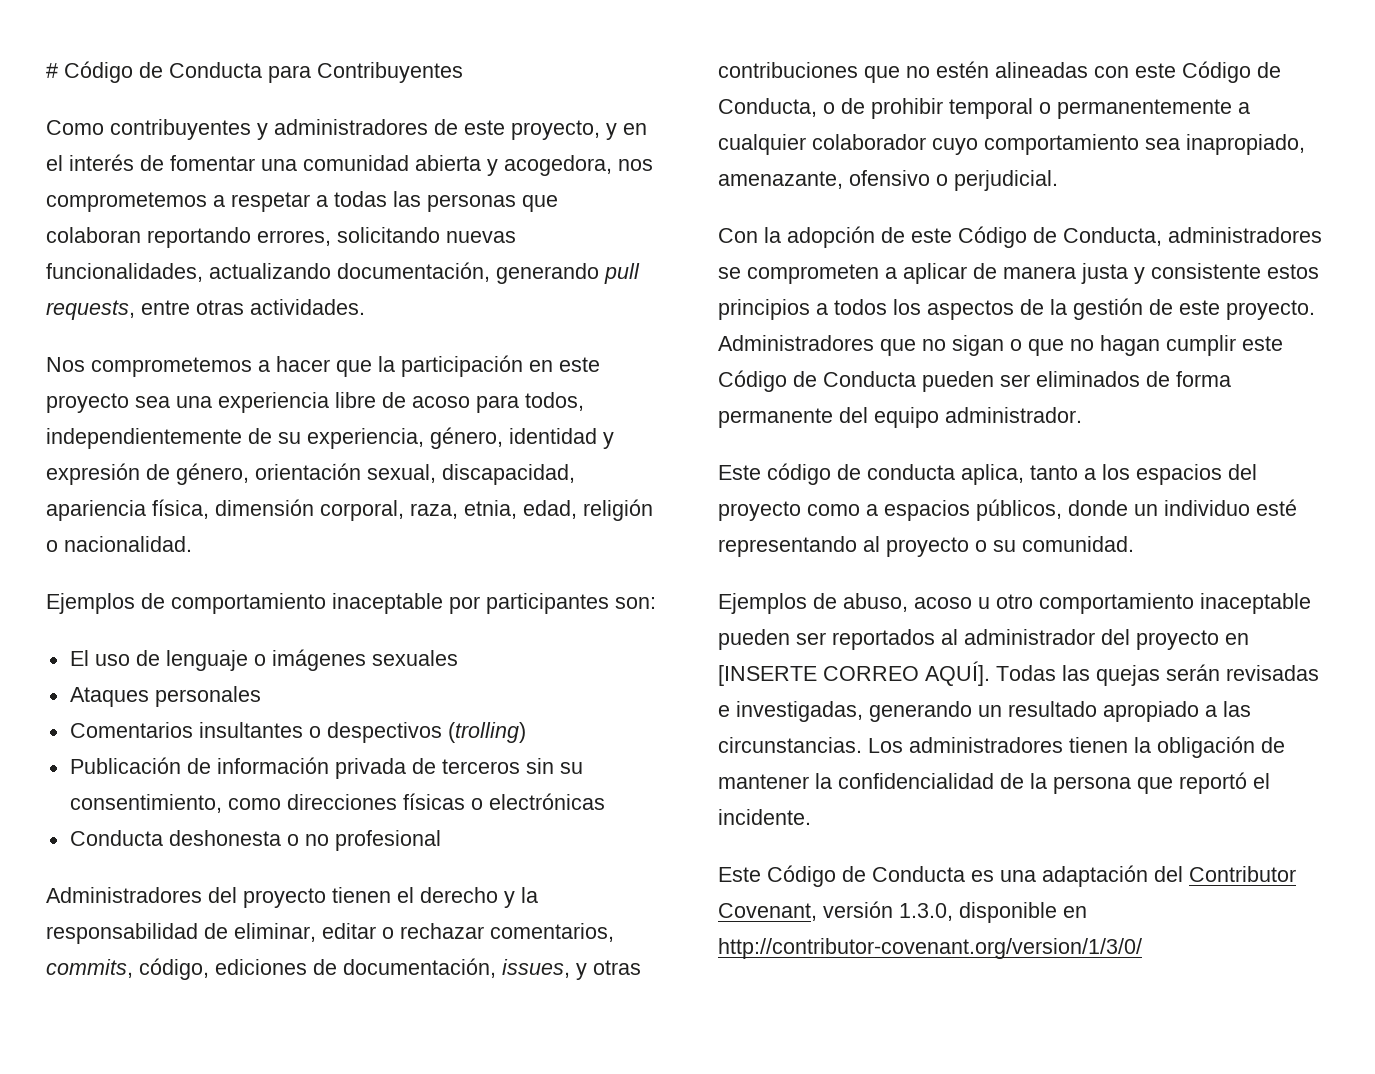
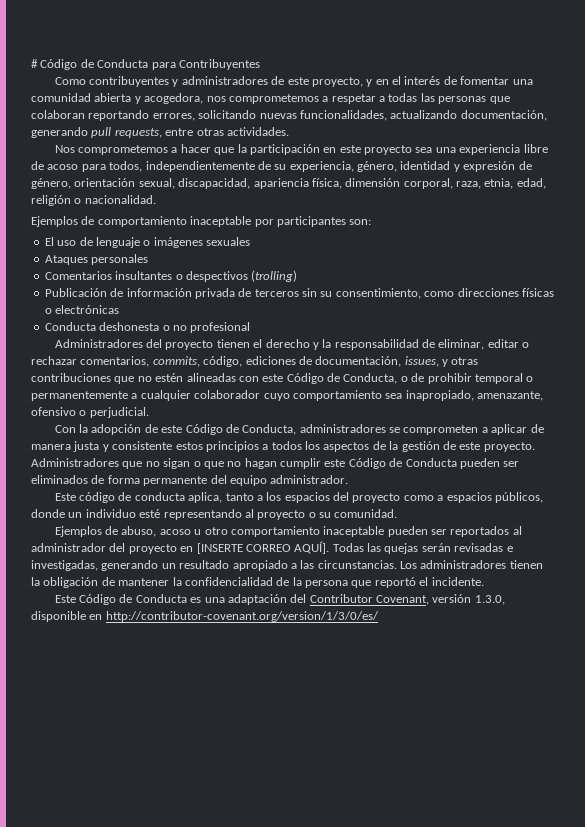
[718,938,1142,959] http://contributor-covenant.org/version/1/3/0/ -> [105,611,379,622] http://contributor-covenant.org/version/1/3/0/es/

